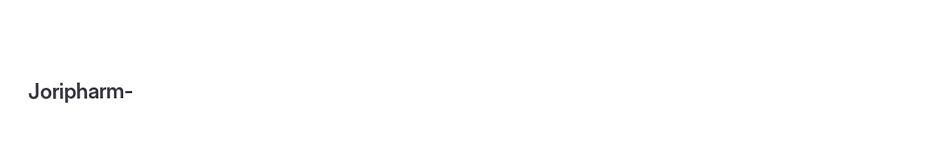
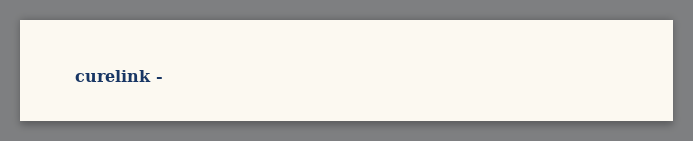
[27,82,134,105] Joripharm- -> [75,70,163,82] curelink -

